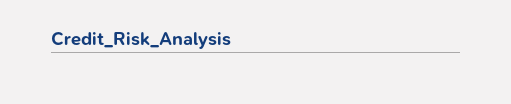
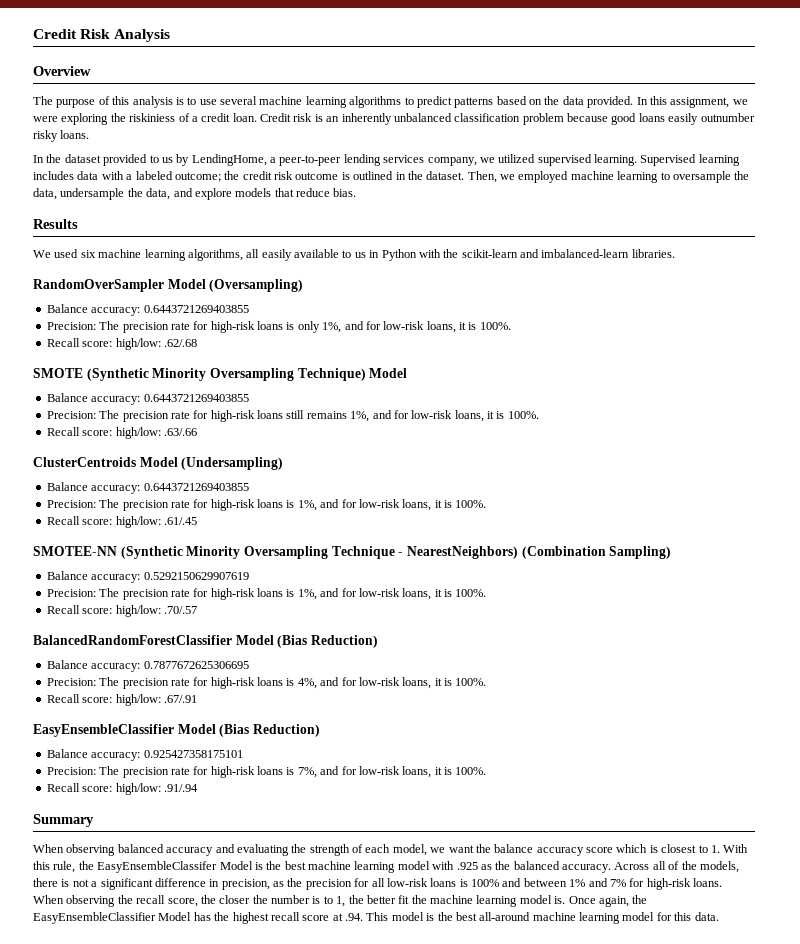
[51,31,231,49] Credit_Risk_Analysis -> [33,29,171,42] [33,66,91,76] [33,96,748,108] [33,113,755,125] [33,130,90,142] [33,154,740,166] [33,171,750,183] [33,188,357,200] [33,219,78,229] [33,249,675,261] [33,279,304,292] [46,304,249,316] [46,321,511,333] [46,338,197,350] [33,368,408,381] [46,393,249,405] [46,410,539,422] [46,427,197,439] [33,457,284,470] [46,482,249,494] [46,499,487,511] [46,516,197,528] [33,546,672,559] [46,571,249,583] [46,588,487,600] [46,605,197,617] [33,635,378,648] [46,660,249,672] [46,677,487,689] [46,694,197,706] [33,724,320,737] [46,749,243,761] [46,766,487,778] [46,783,198,795] [33,814,94,827] [33,844,749,856] [33,861,739,873] [33,878,722,890] [33,895,648,907] [33,912,719,924] Credit Risk Analysis // Overview // The purpose of this analysis is to use several machine learning algorithms to predict patterns based on the data provided. In this assignment, we were exploring the riskiniess of a credit loan. Credit risk is an inherently unbalanced classification problem because good loans easily outnumber risky loans. // In the dataset provided to us by LendingHome, a peer-to-peer lending services company, we utilized supervised learning. Supervised learning includes data with a labeled outcome; the credit risk outcome is outlined in the dataset. Then, we employed machine learning to oversample the data, undersample the data, and explore models that reduce bias. // Results // We used six machine learning algorithms, all easily available to us in Python with the scikit-learn and imbalanced-learn libraries. // RandomOverSampler Model (Oversampling) // Balance accuracy: 0.6443721269403855 // Precision: The precision rate for high-risk loans is only 1%, and for low-risk loans, it is 100%. // Recall score: high/low: .62/.68 // SMOTE (Synthetic Minority Oversampling Technique) Model // Balance accuracy: 0.6443721269403855 // Precision: The precision rate for high-risk loans still remains 1%, and for low-risk loans, it is 100%. // Recall score: high/low: .63/.66 // ClusterCentroids Model (Undersampling) // Balance accuracy: 0.6443721269403855 // Precision: The precision rate for high-risk loans is 1%, and for low-risk loans, it is 100%. // Recall score: high/low: .61/.45 // SMOTEE-NN (Synthetic Minority Oversampling Technique - NearestNeighbors) (Combination Sampling) // Balance accuracy: 0.5292150629907619 // Precision: The precision rate for high-risk loans is 1%, and for low-risk loans, it is 100%. // Recall score: high/low: .70/.57 // BalancedRandomForestClassifier Model (Bias Reduction) // Balance accuracy: 0.7877672625306695 // Precision: The precision rate for high-risk loans is 4%, and for low-risk loans, it is 100%. // Recall score: high/low: .67/.91 // EasyEnsembleClassifier Model (Bias Reduction) // Balance accuracy: 0.925427358175101 // Precision: The precision rate for high-risk loans is 7%, and for low-risk loans, it is 100%. // Recall score: high/low: .91/.94 // Summary // When observing balanced accuracy and evaluating the strength of each model, we want the balance accuracy score which is closest to 1. With this rule, the EasyEnsembleClassifer Model is the best machine learning model with .925 as the balanced accuracy. Across all of the models, there is not a significant difference in precision, as the precision for all low-risk loans is 100% and between 1% and 7% for high-risk loans. When observing the recall score, the closer the number is to 1, the better fit the machine learning model is. Once again, the EasyEnsembleClassifier Model has the highest recall score at .94. This model is the best all-around machine learning model for this data.

